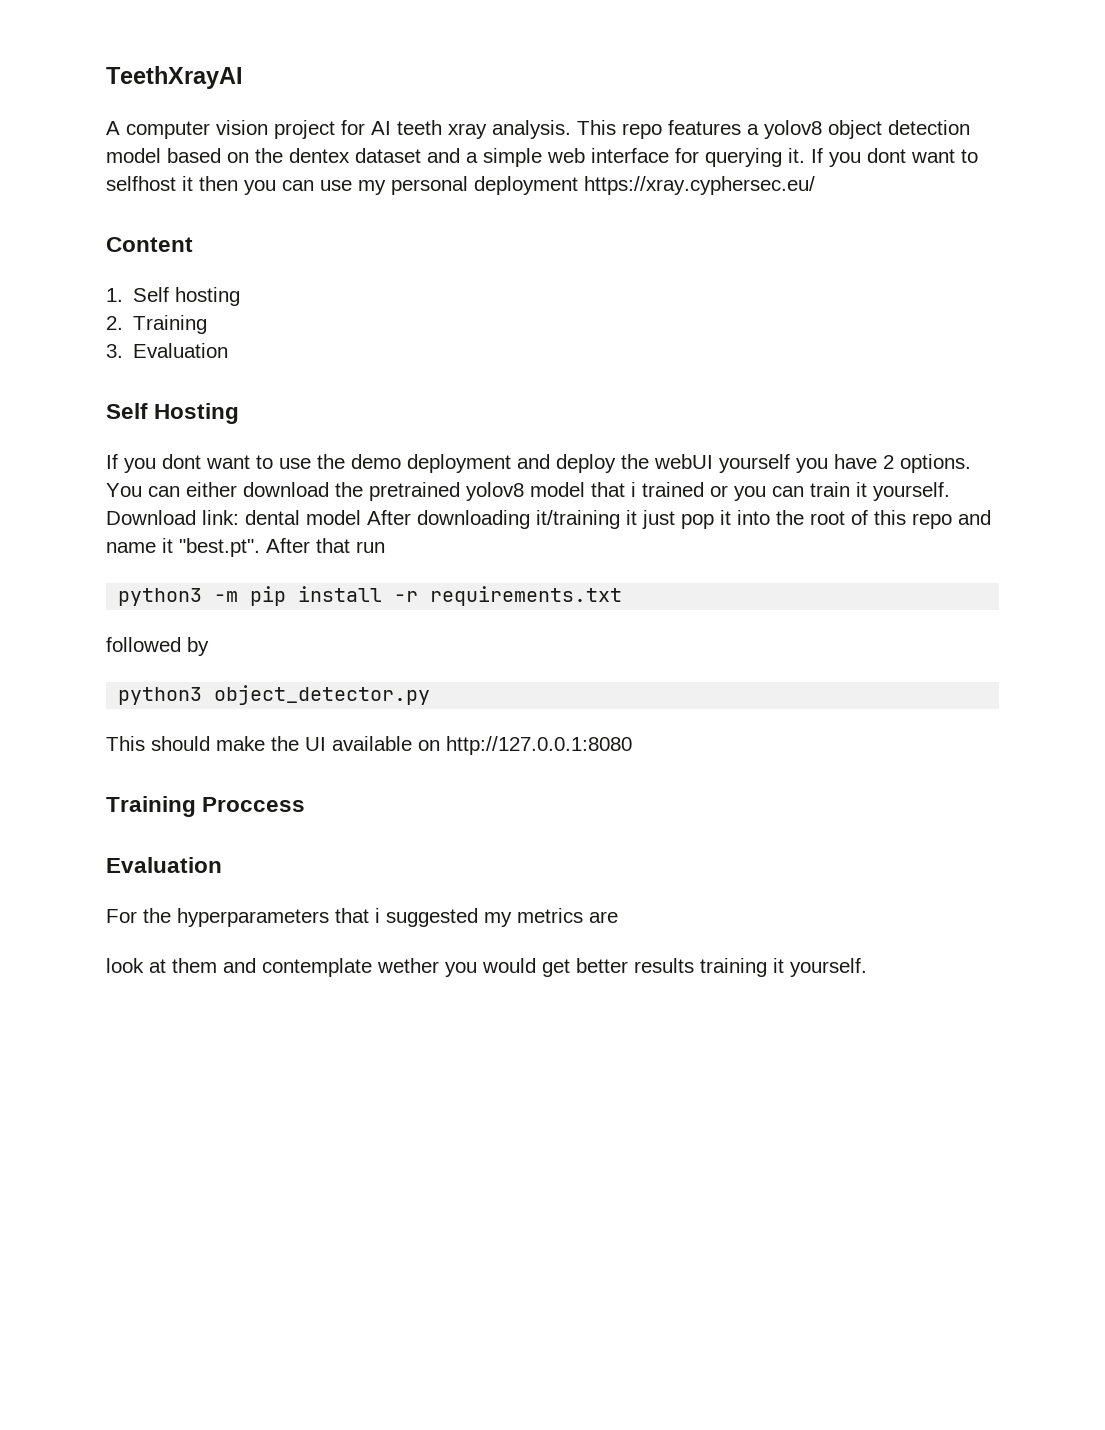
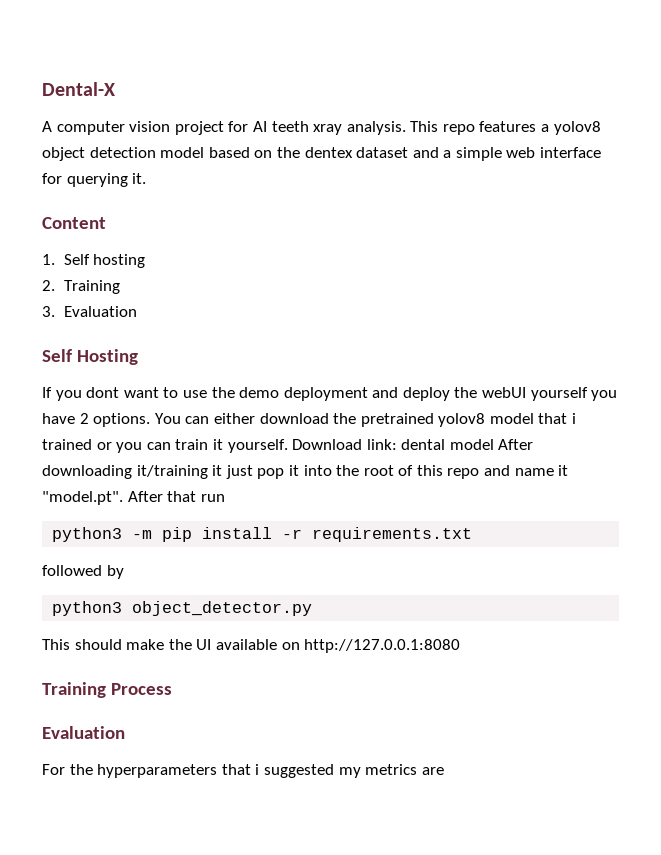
[106,66,243,89] TeethXrayAI -> [42,82,115,96] Dental-X
[811,148,978,167] [106,176,815,195] If you dont want to selfhost it then you can use my personal deployment https://xray.cyphersec.eu/ -> (147, 178) none
[179,538,260,557] "best.pt". -> [42,491,123,505] "model.pt".
[202,797,306,812] Proccess -> [110,683,172,695] Process
[106,958,867,977] // look at them and contemplate wether you would get better results training it yourself. -> (444, 771) none

